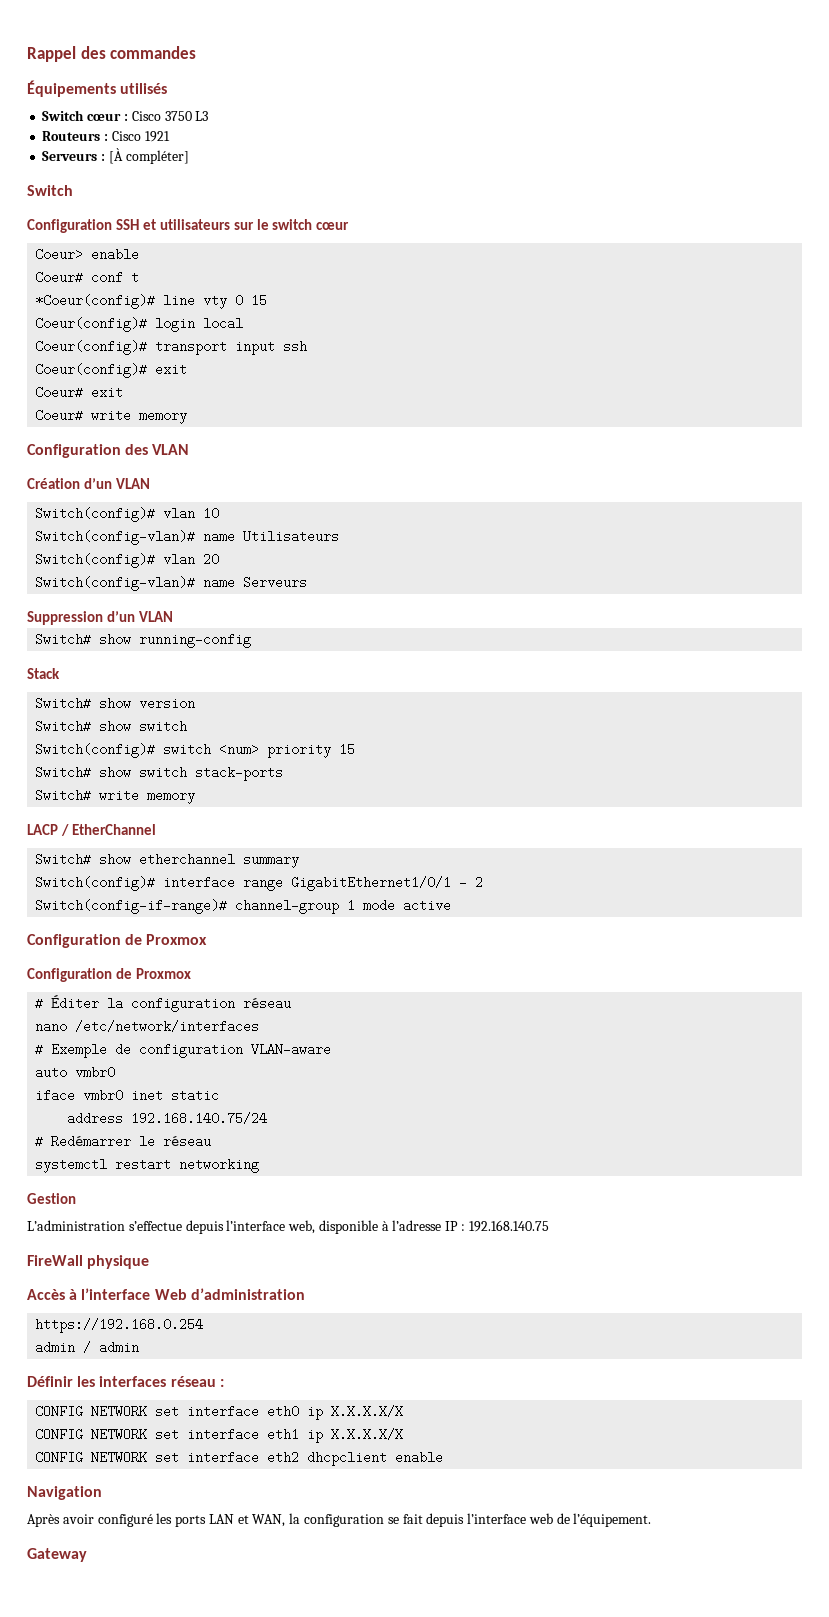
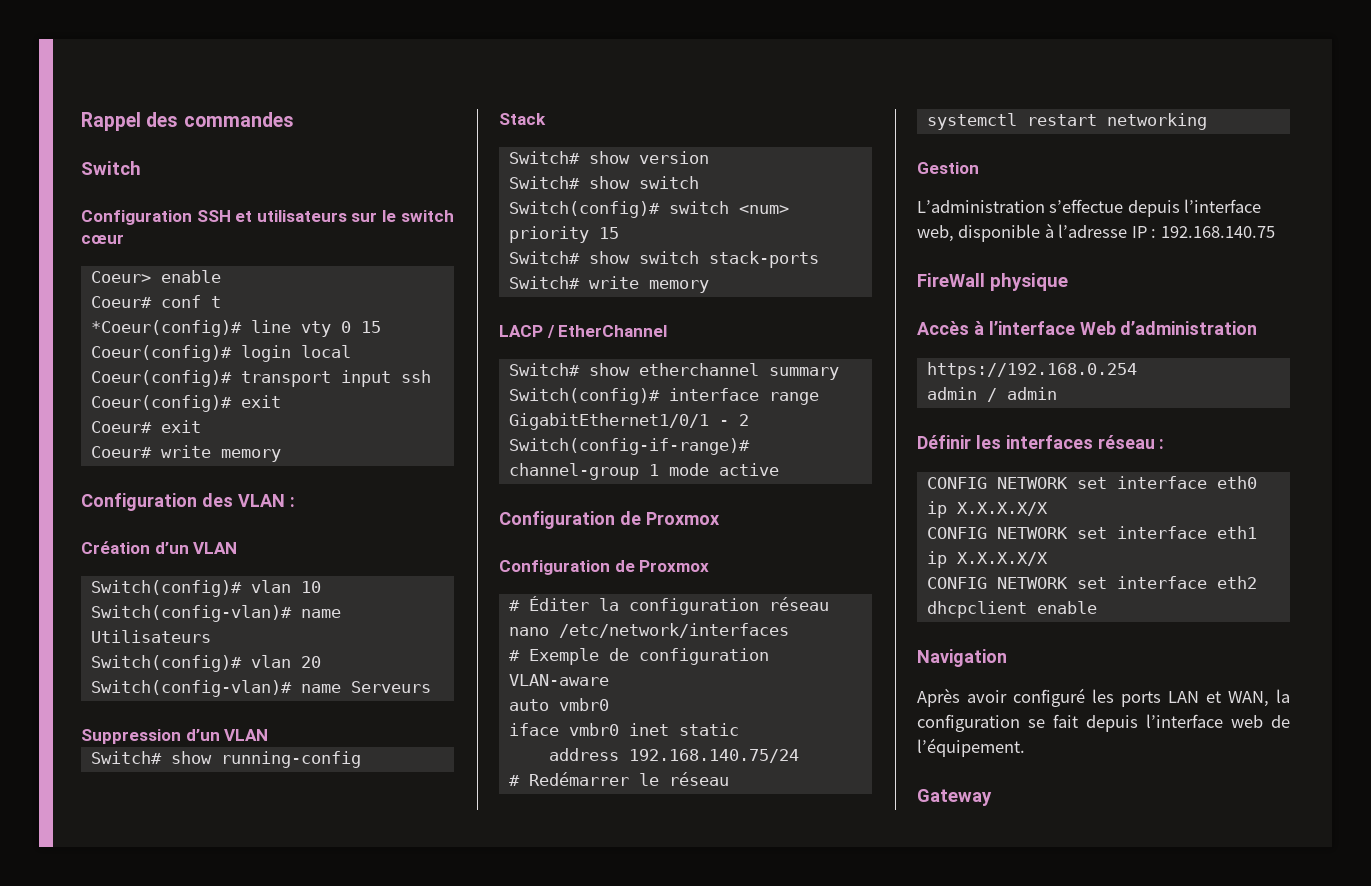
[27,80,168,97] [42,110,209,121] [42,131,170,142] [42,148,189,164] // Équipements utilisés // Switch cœur : Cisco 3750 L3 // Routeurs : Cisco 1921 // Serveurs : [À compléter] -> (294, 119) none
(190, 449) none -> [289,497,295,507] :

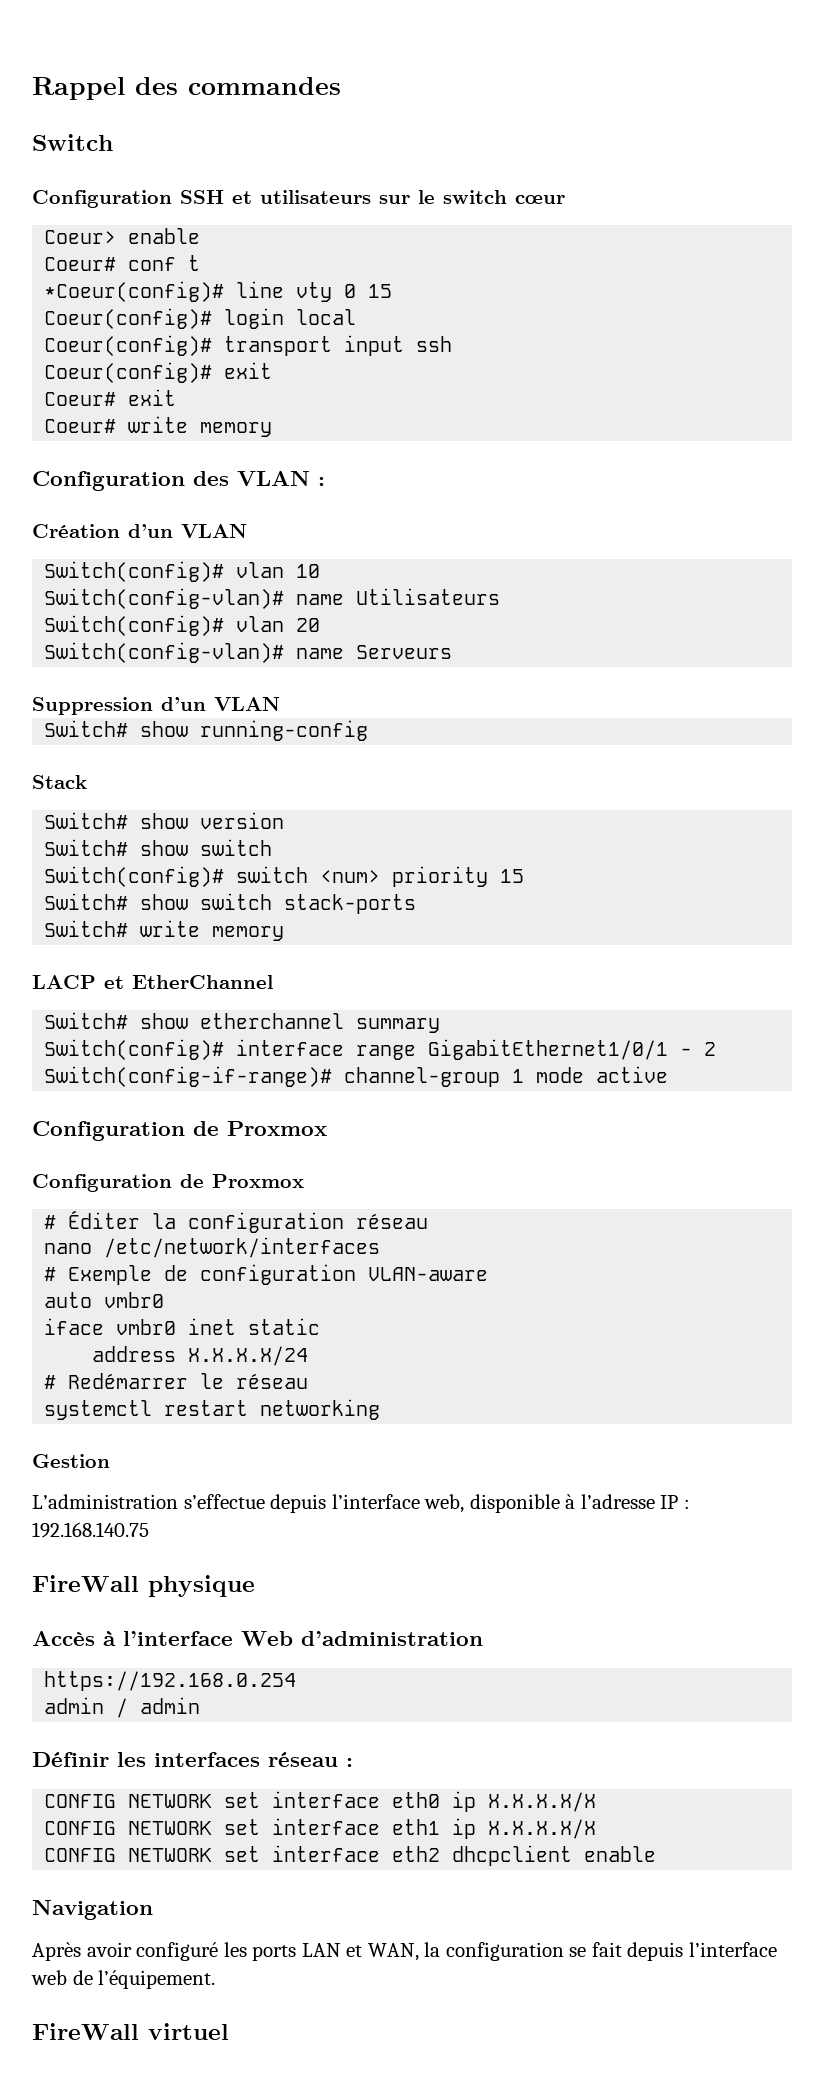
[546,325,555,338] / -> [104,976,124,989] et
[628,749,799,763] 192.168.140.75/24 -> [188,1346,309,1366] X.X.X.X/24
[917,789,992,806] Gateway -> [32,2023,229,2040] FireWall virtuel

